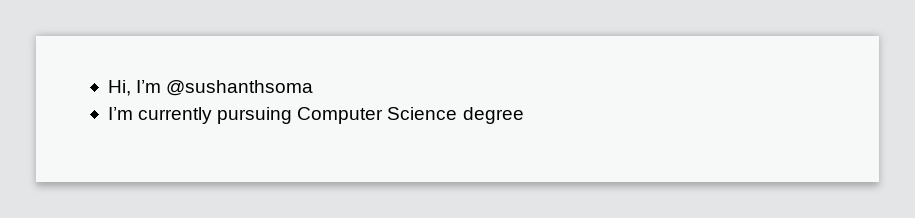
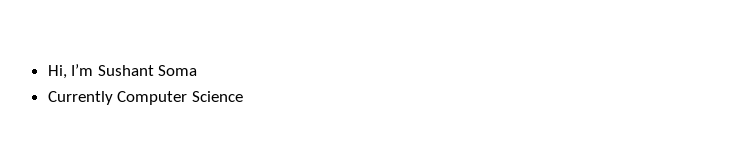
[166,80,314,96] [107,107,293,124] @sushanthsoma // I’m currently pursuing -> [97,65,198,76] [47,91,113,105] Sushant Soma // Currently
[462,107,524,124] degree -> (243, 96) none

